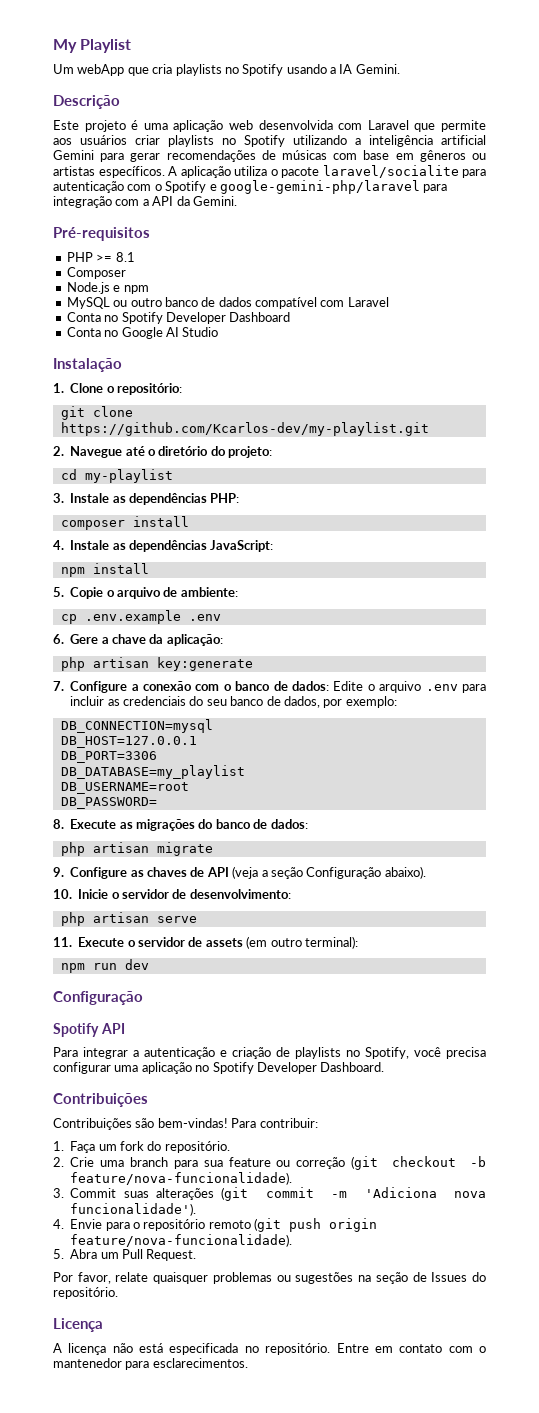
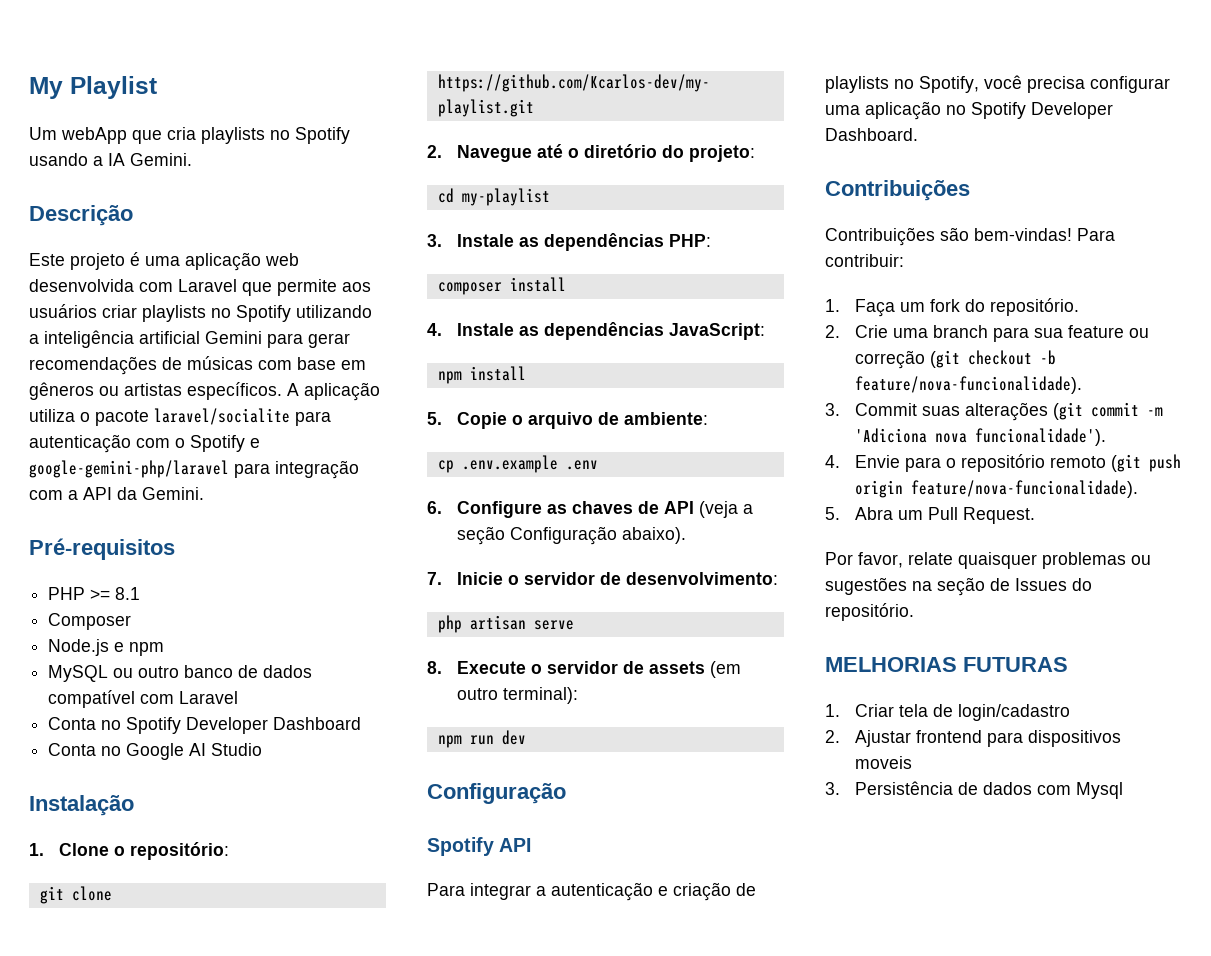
[70,634,223,646] [60,657,253,671] [53,681,486,693] [70,696,397,708] [60,719,213,733] [60,736,197,748] [60,751,157,763] [60,765,245,779] [60,782,189,794] [60,797,157,809] [53,819,308,831] [60,842,213,856] [53,867,64,877] Gere a chave da aplicação: // php artisan key:generate // 7. Configure a conexão com o banco de dados: Edite o arquivo .env para incluir as credenciais do seu banco de dados, por exemplo: // DB_CONNECTION=mysql // DB_HOST=127.0.0.1 // DB_PORT=3306 // DB_DATABASE=my_playlist // DB_USERNAME=root // DB_PASSWORD= // 8. Execute as migrações do banco de dados: // php artisan migrate // 9. -> (442, 507) none
[53,889,72,899] 10. -> [427,572,442,585] 7.
[53,937,72,947] 11. -> [427,661,442,674] 8.
[53,1318,103,1332] [53,1343,487,1355] [53,1358,248,1370] Licença // A licença não está especificada no repositório. Entre em contato com o mantenedor para esclarecimentos. -> [825,657,1068,672] [825,704,1070,721] [825,730,1121,747] [854,756,912,769] [825,781,1123,799] MELHORIAS FUTURAS // 1. Criar tela de login/cadastro // 2. Ajustar frontend para dispositivos moveis // 3. Persistência de dados com Mysql

